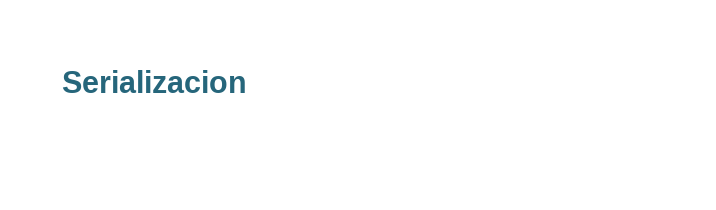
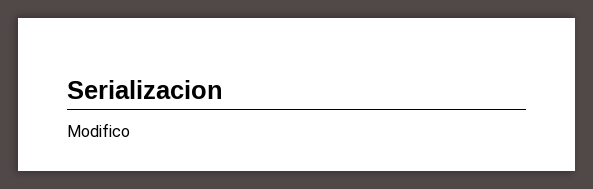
(247, 81) none -> [67,123,130,137] // Modifico

